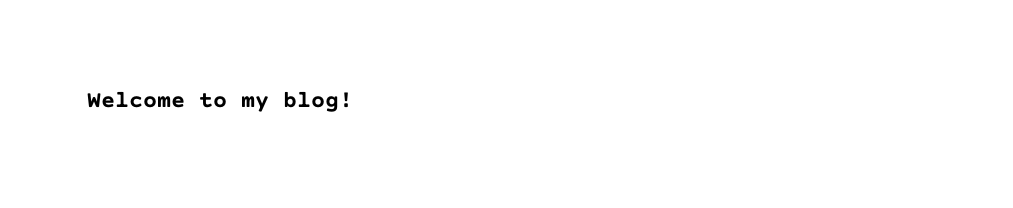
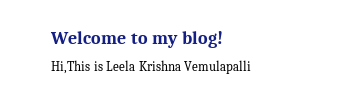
(353, 101) none -> [51,60,252,74] // Hi,This is Leela Krishna Vemulapalli

